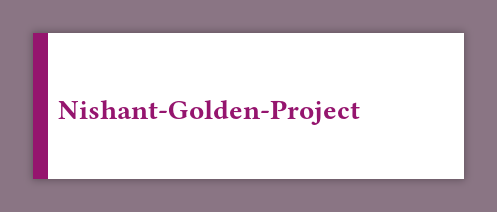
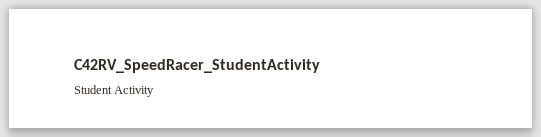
[58,100,360,125] Nishant-Golden-Project -> [74,59,320,73] [74,85,155,97] C42RV_SpeedRacer_StudentActivity // Student Activity

